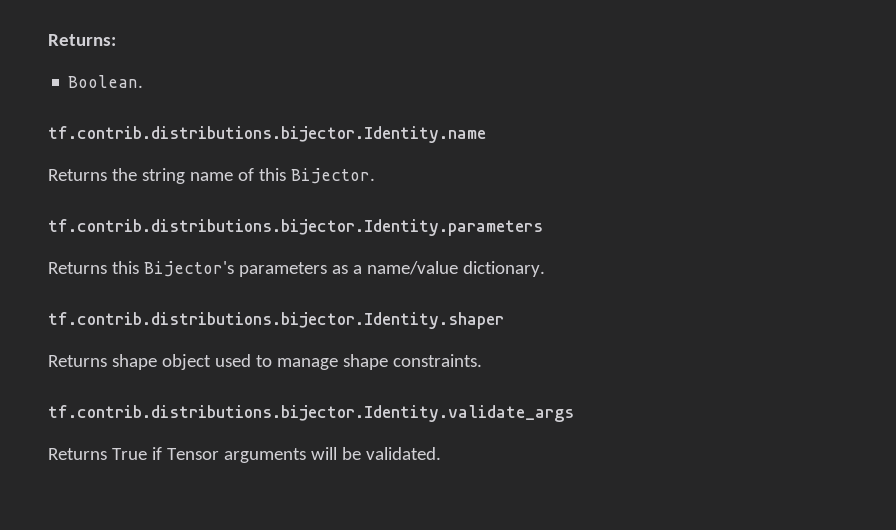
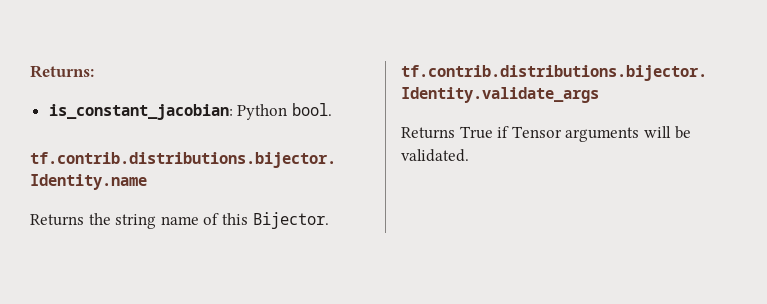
[68,75,144,88] Boolean. -> [48,103,332,120] is_constant_jacobian: Python bool.
[48,219,543,236] [48,261,545,277] [48,312,504,329] [48,354,482,370] // tf.contrib.distributions.bijector.Identity.parameters // Returns this Bijector's parameters as a name/value dictionary. // tf.contrib.distributions.bijector.Identity.shaper // Returns shape object used to manage shape constraints. -> (329, 220) none

